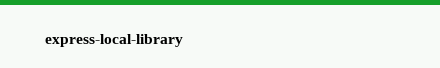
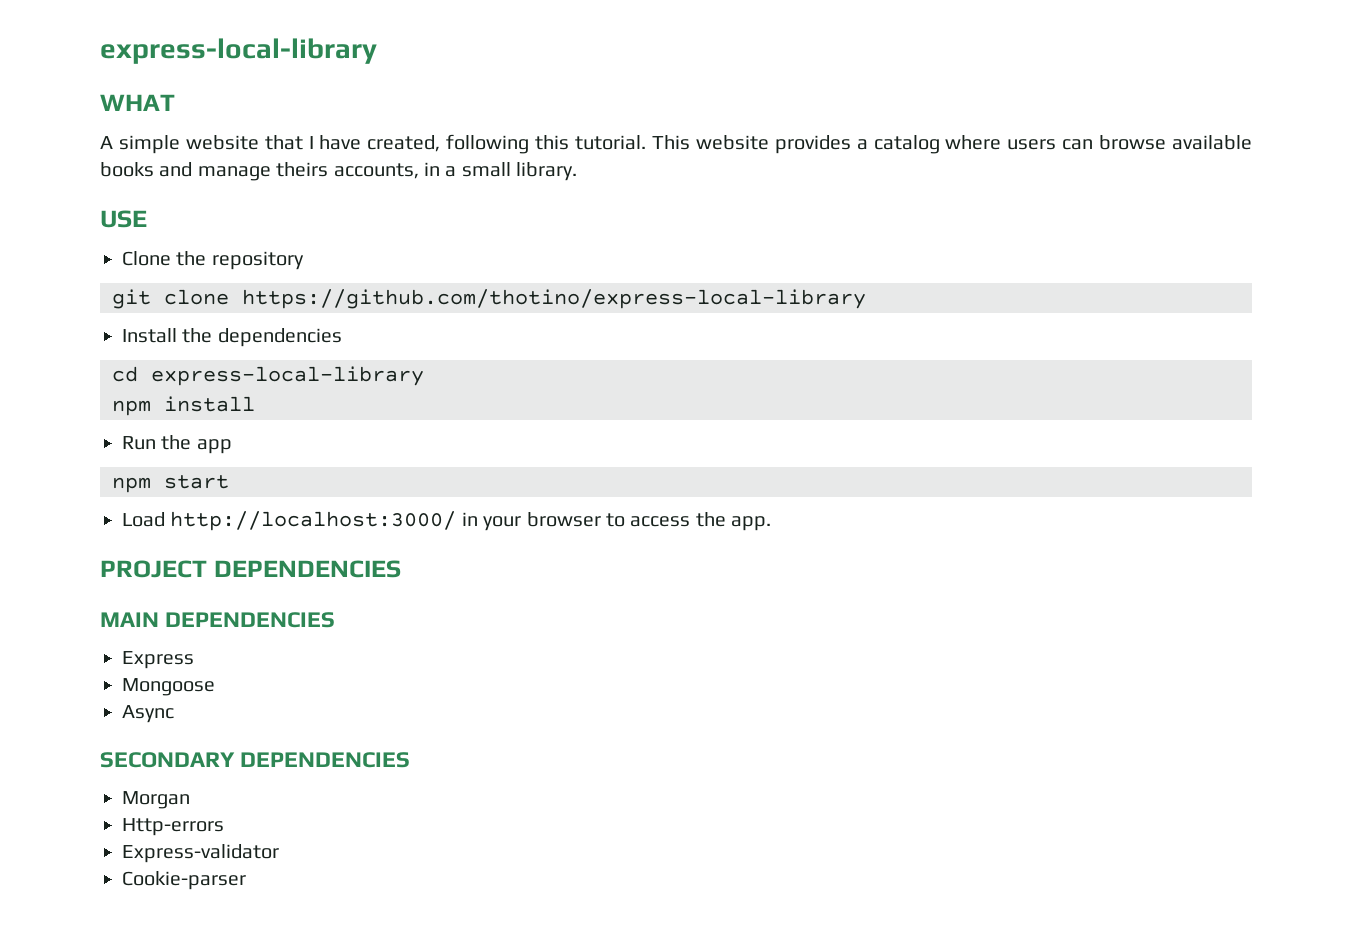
[45,34,183,47] express-local-library -> [100,38,377,64] [100,94,175,111] [100,134,1252,154] [100,162,578,181] [100,210,147,228] [122,251,304,270] [112,289,866,309] [122,328,342,347] [112,366,424,386] [112,396,255,416] [122,435,232,454] [112,475,229,493] [122,511,772,531] [100,560,401,578] [100,612,336,628] [122,651,194,669] [122,678,215,696] [122,705,174,723] [100,752,411,768] [122,791,190,809] [122,818,224,836] [122,844,279,863] [122,871,246,890] express-local-library // WHAT // A simple website that I have created, following this tutorial. This website provides a catalog where users can browse available books and manage theirs accounts, in a small library. // USE // Clone the repository // git clone https://github.com/thotino/express-local-library // Install the dependencies // cd express-local-library // npm install // Run the app // npm start // Load http://localhost:3000/ in your browser to access the app. // PROJECT DEPENDENCIES // MAIN DEPENDENCIES // Express // Mongoose // Async // SECONDARY DEPENDENCIES // Morgan // Http-errors // Express-validator // Cookie-parser

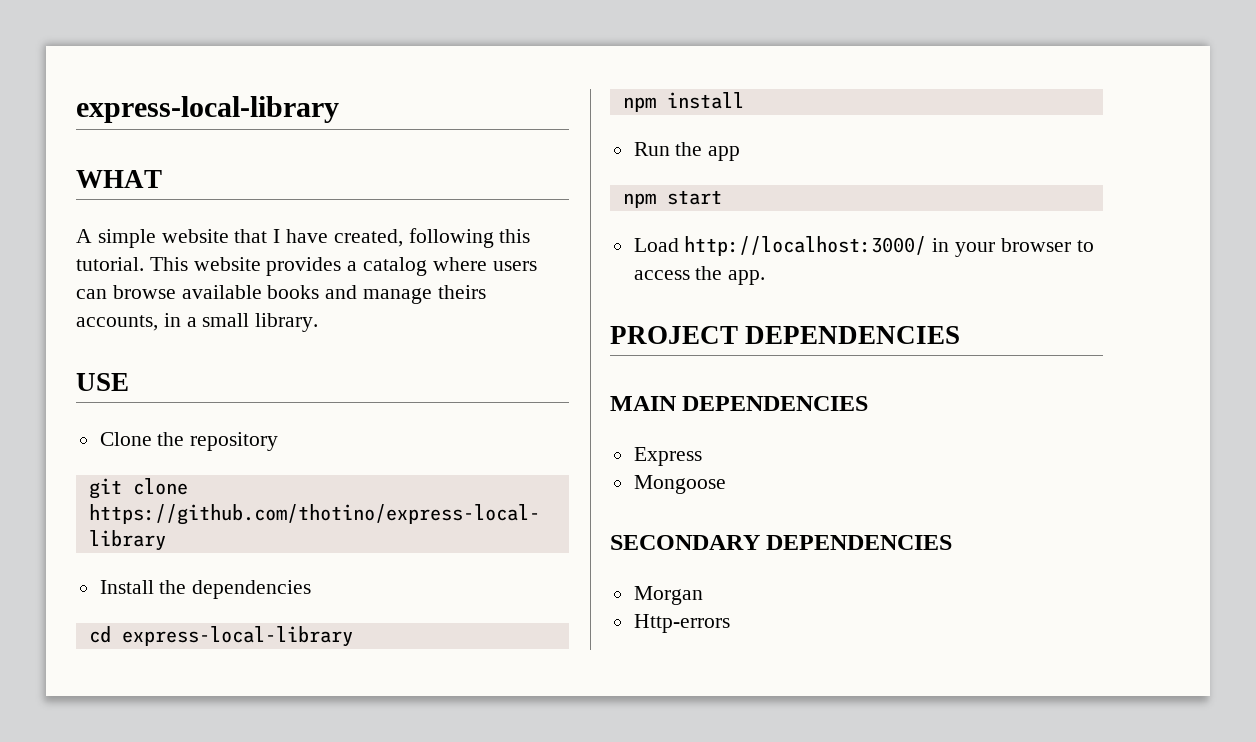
[122,705,174,723] // Async -> (726, 484) none
[122,844,279,863] [122,871,246,890] // Express-validator // Cookie-parser -> (730, 623) none

